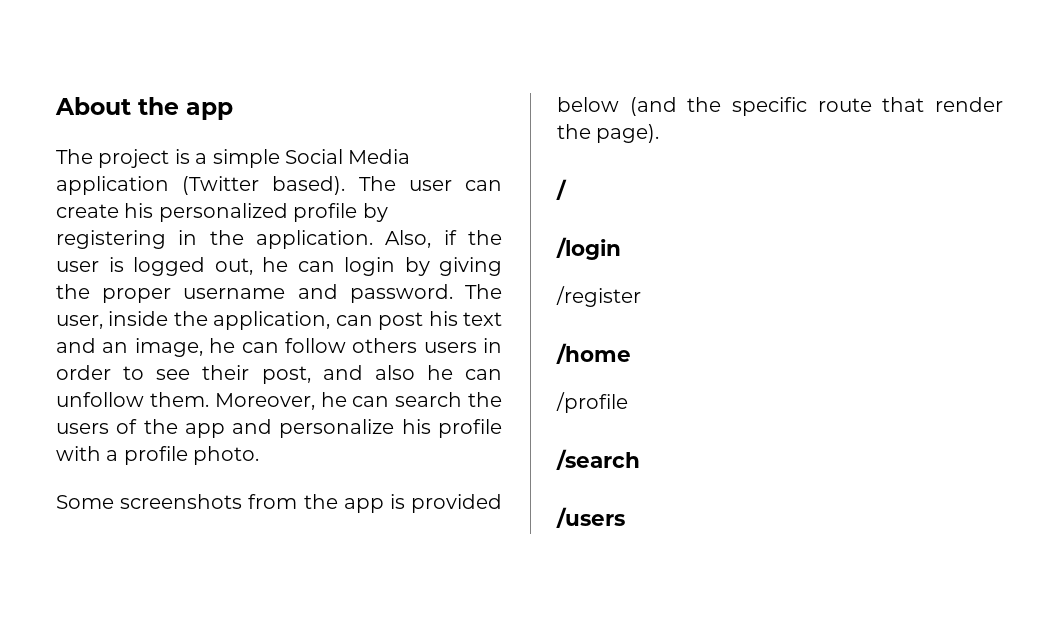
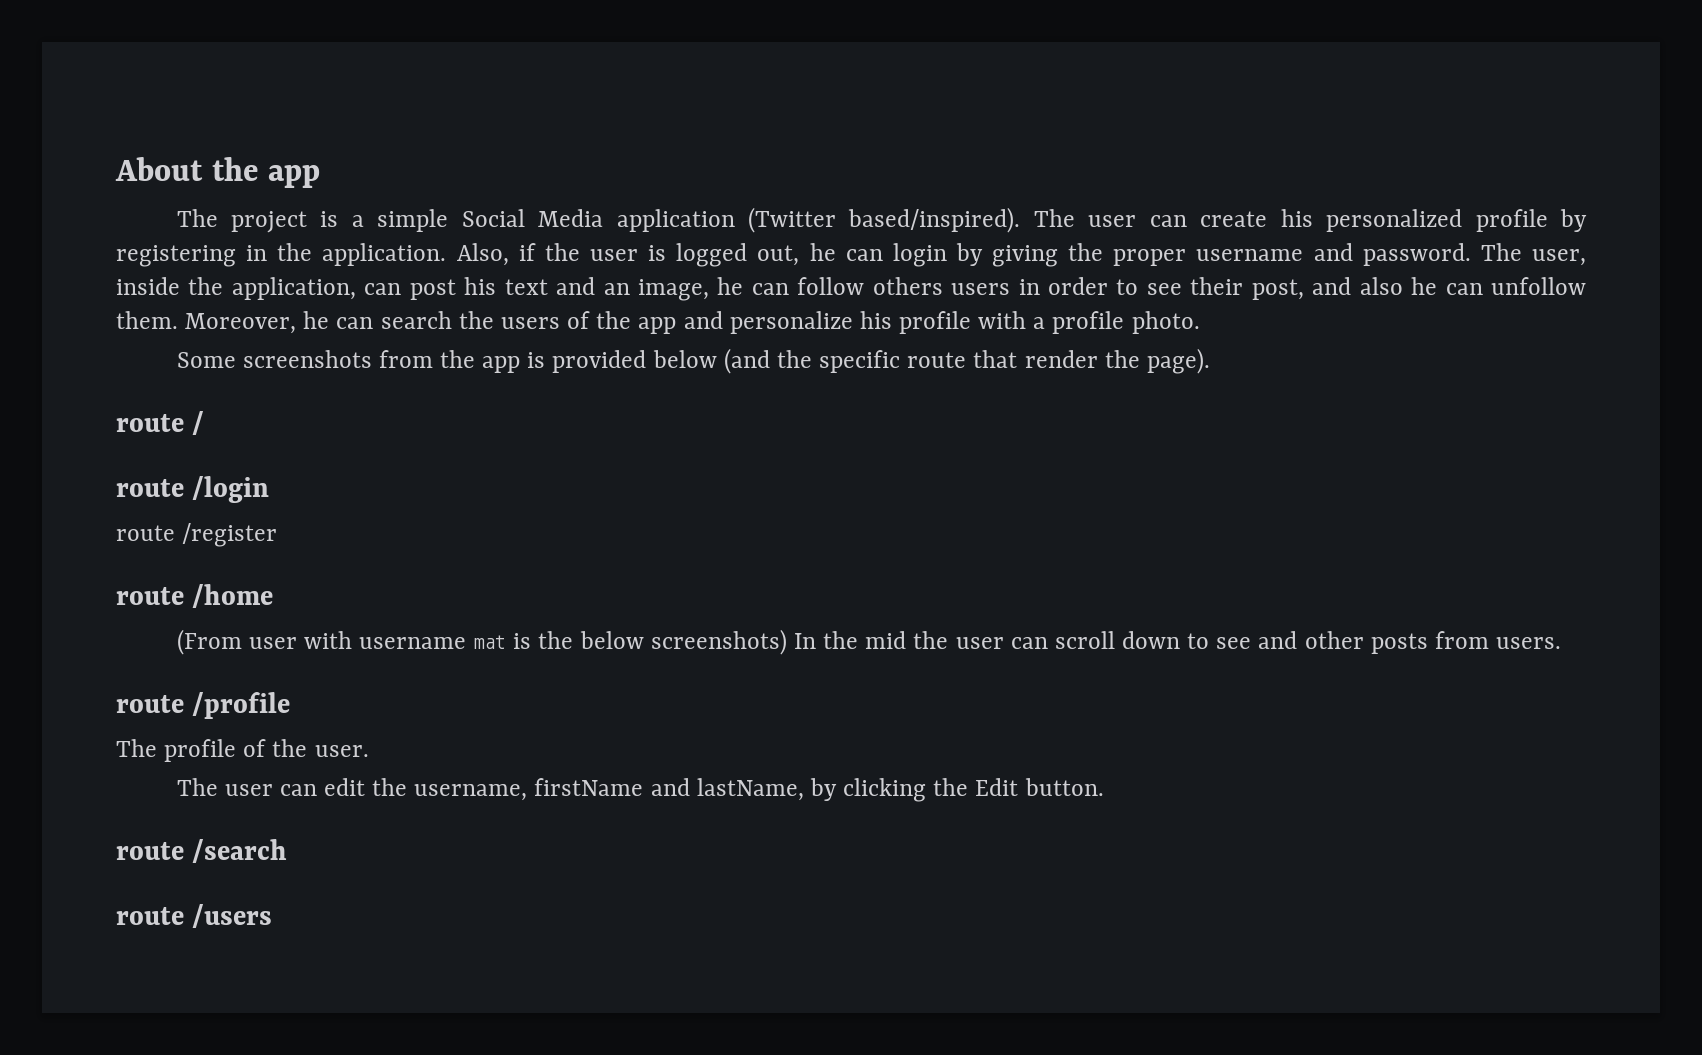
[272,176,346,195] based). -> [848,207,1021,233] based/inspired).
(660, 133) none -> [116,414,184,432] route
(567, 189) none -> [116,479,184,497] route
(621, 248) none -> [116,525,175,541] route
(641, 296) none -> [116,587,184,605] route
[556,392,628,413] /profile // -> [176,629,1562,655] [116,692,291,719] [116,739,369,762] [176,778,1104,802] [116,842,184,860] (From user with username mat is the below screenshots) In the mid the user can scroll down to see and other posts from users. // route /profile // The profile of the user. // The user can edit the username, firstName and lastName, by clicking the Edit button. // route
(640, 459) none -> [116,907,184,925] route

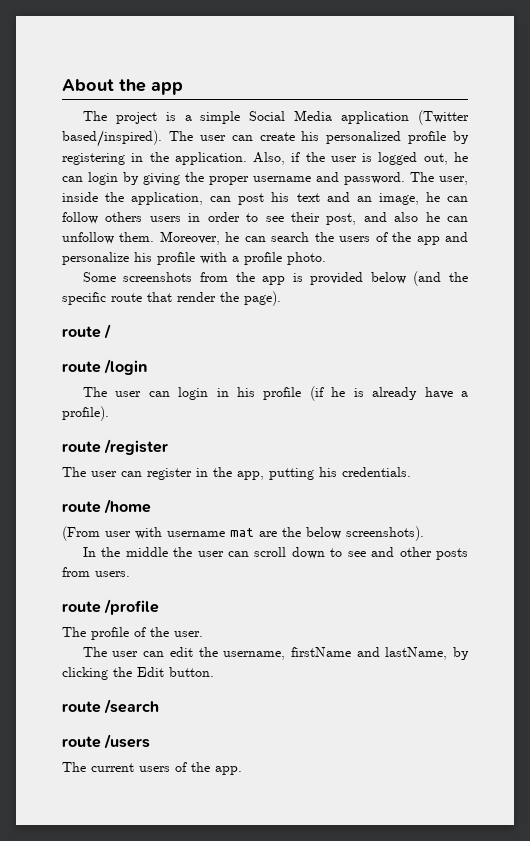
[116,523,278,547] route /register -> [82,386,468,401] [62,406,109,421] [62,439,169,455] [62,467,411,480] The user can login in his profile (if he is already have a profile). // route /register // The user can register in the app, putting his credentials.
[513,633,532,649] is -> [259,531,277,537] are
[650,629,787,655] screenshots) -> [346,526,424,541] screenshots). //
[865,631,907,649] mid -> [125,547,168,557] middle
(273, 916) none -> [62,762,242,775] // The current users of the app.

